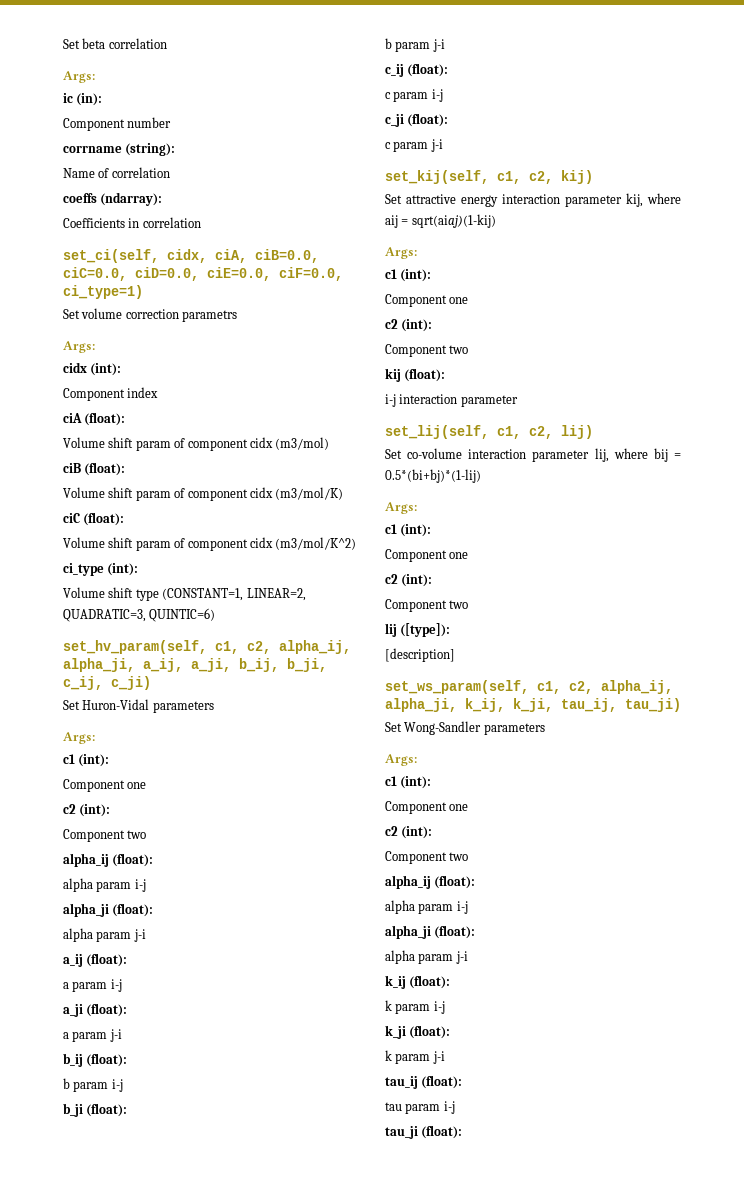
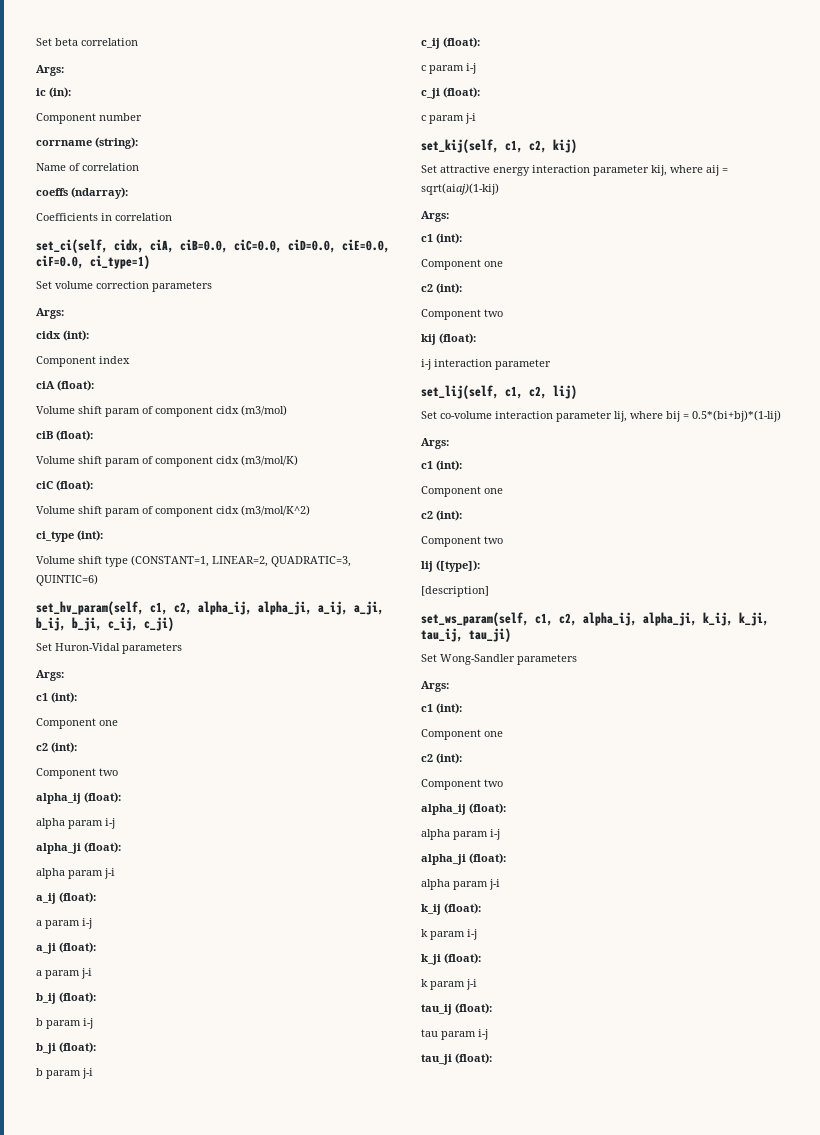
[182,310,238,322] parametrs -> [152,281,212,292] parameters

